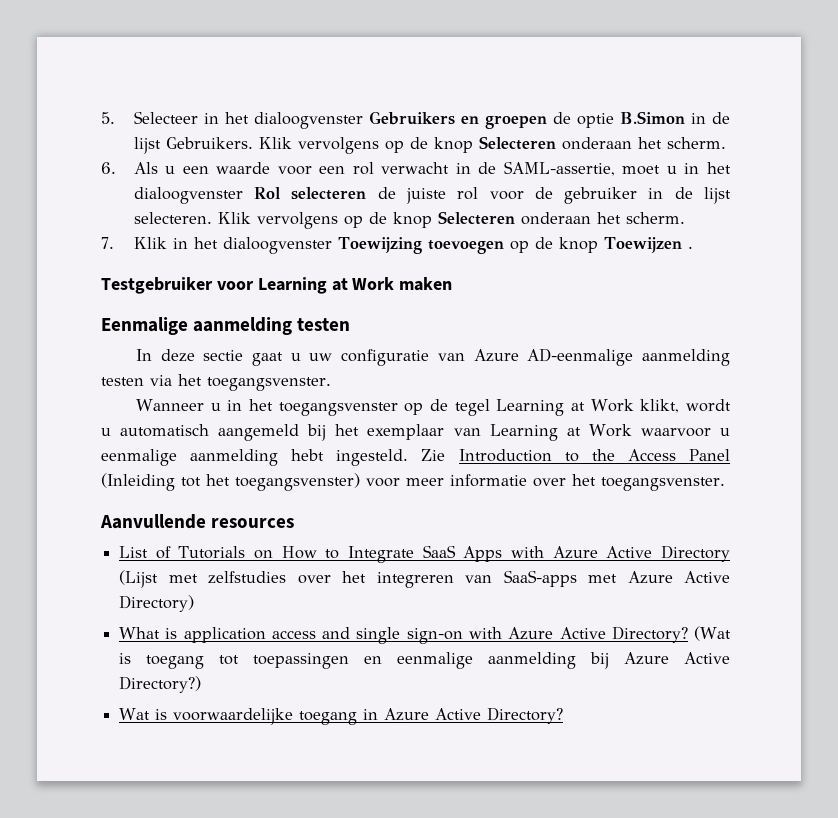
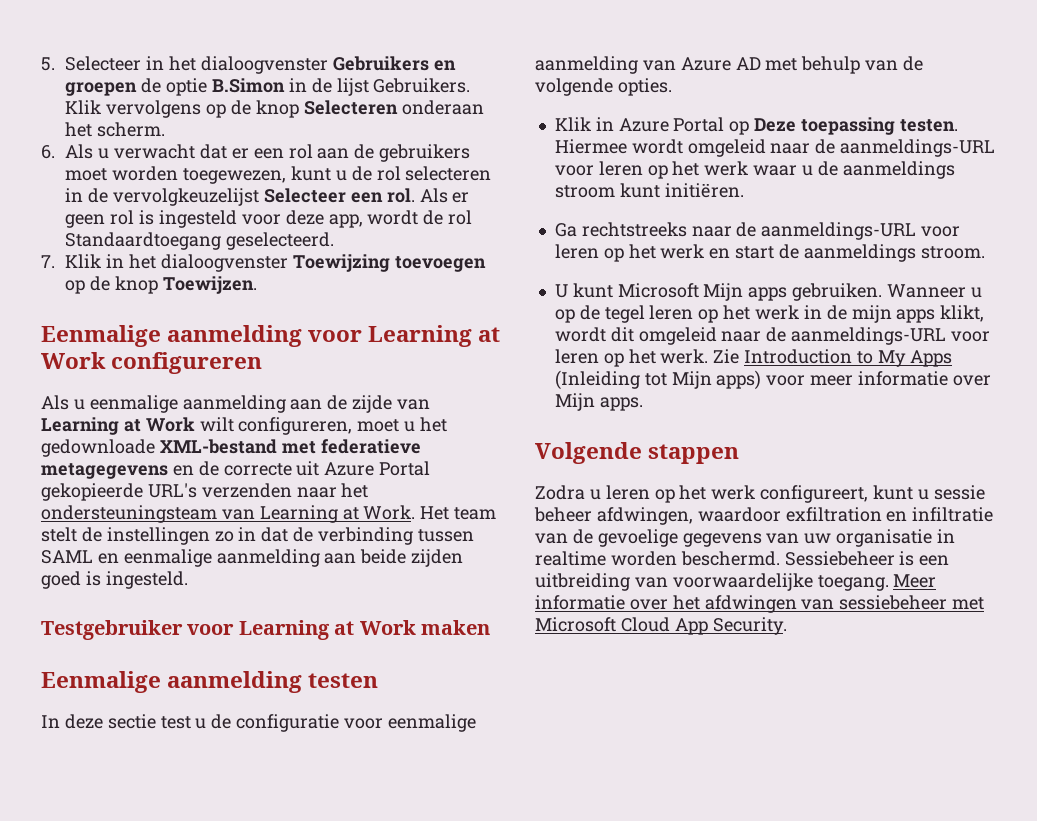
[182,161,732,176] [133,187,732,204] [133,211,685,229] een waarde voor een rol verwacht in de SAML-assertie, moet u in het dialoogvenster Rol selecteren de juiste rol voor de gebruiker in de lijst selecteren. Klik vervolgens op de knop Selecteren onderaan het scherm. -> [114,144,471,162] [65,166,492,184] [65,188,470,206] [65,210,473,228] [65,232,335,250] verwacht dat er een rol aan de gebruikers moet worden toegewezen, kunt u de rol selecteren in de vervolgkeuzelijst Selecteer een rol. Als er geen rol is ingesteld voor deze app, wordt de rol Standaardtoegang geselecteerd.
[603,237,693,253] Toewijzen . -> [162,276,257,294] [41,325,501,347] [41,352,263,374] [41,395,431,413] [41,417,448,435] [41,439,421,457] [41,461,431,479] [41,483,369,501] [41,505,497,523] [41,527,474,545] [41,549,464,567] [41,571,188,589] Toewijzen. // Eenmalige aanmelding voor Learning at Work configureren // Als u eenmalige aanmelding aan de zijde van Learning at Work wilt configureren, moet u het gedownloade XML-bestand met federatieve metagegevens en de correcte uit Azure Portal gekopieerde URL's verzenden naar het ondersteuningsteam van Learning at Work. Het team stelt de instellingen zo in dat de verbinding tussen SAML en eenmalige aanmelding aan beide zijden goed is ingesteld.
[252,348,730,366] [101,374,331,391] [135,399,731,416] [101,424,730,441] [101,449,730,466] [101,473,725,491] [100,514,295,529] [119,545,730,563] [119,570,731,588] [119,595,195,612] [119,626,732,644] [119,652,731,669] [119,676,202,693] [119,707,564,725] gaat u uw configuratie van Azure AD-eenmalige aanmelding testen via het toegangsvenster. // Wanneer u in het toegangsvenster op de tegel Learning at Work klikt, wordt u automatisch aangemeld bij het exemplaar van Learning at Work waarvoor u eenmalige aanmelding hebt ingesteld. Zie Introduction to the Access Panel (Inleiding tot het toegangsvenster) voor meer informatie over het toegangsvenster. // Aanvullende resources // List of Tutorials on How to Integrate SaaS Apps with Azure Active Directory (Lijst met zelfstudies over het integreren van SaaS-apps met Azure Active Directory) // What is application access and single sign-on with Azure Active Directory? (Wat is toegang tot toepassingen en eenmalige aanmelding bij Azure Active Directory?) // Wat is voorwaardelijke toegang in Azure Active Directory? -> [160,714,476,732] [535,56,924,74] [535,78,672,96] [554,117,958,135] [554,139,996,157] [554,161,955,179] [554,183,744,198] [554,222,961,240] [554,244,985,262] [554,283,982,301] [554,305,985,323] [554,327,990,345] [554,349,952,367] [554,370,991,390] [554,393,643,411] [535,442,740,464] [535,485,985,503] [534,507,994,525] [535,529,956,547] [535,551,950,566] [535,573,937,591] [535,595,985,613] [535,617,787,635] test u de configuratie voor eenmalige aanmelding van Azure AD met behulp van de volgende opties. // Klik in Azure Portal op Deze toepassing testen. Hiermee wordt omgeleid naar de aanmeldings-URL voor leren op het werk waar u de aanmeldings stroom kunt initiëren. // Ga rechtstreeks naar de aanmeldings-URL voor leren op het werk en start de aanmeldings stroom. // U kunt Microsoft Mijn apps gebruiken. Wanneer u op de tegel leren op het werk in de mijn apps klikt, wordt dit omgeleid naar de aanmeldings-URL voor leren op het werk. Zie Introduction to My Apps (Inleiding tot Mijn apps) voor meer informatie over Mijn apps. // Volgende stappen // Zodra u leren op het werk configureert, kunt u sessie beheer afdwingen, waardoor exfiltration en infiltratie van de gevoelige gegevens van uw organisatie in realtime worden beschermd. Sessiebeheer is een uitbreiding van voorwaardelijke toegang. Meer informatie over het afdwingen van sessiebeheer met Microsoft Cloud App Security.

